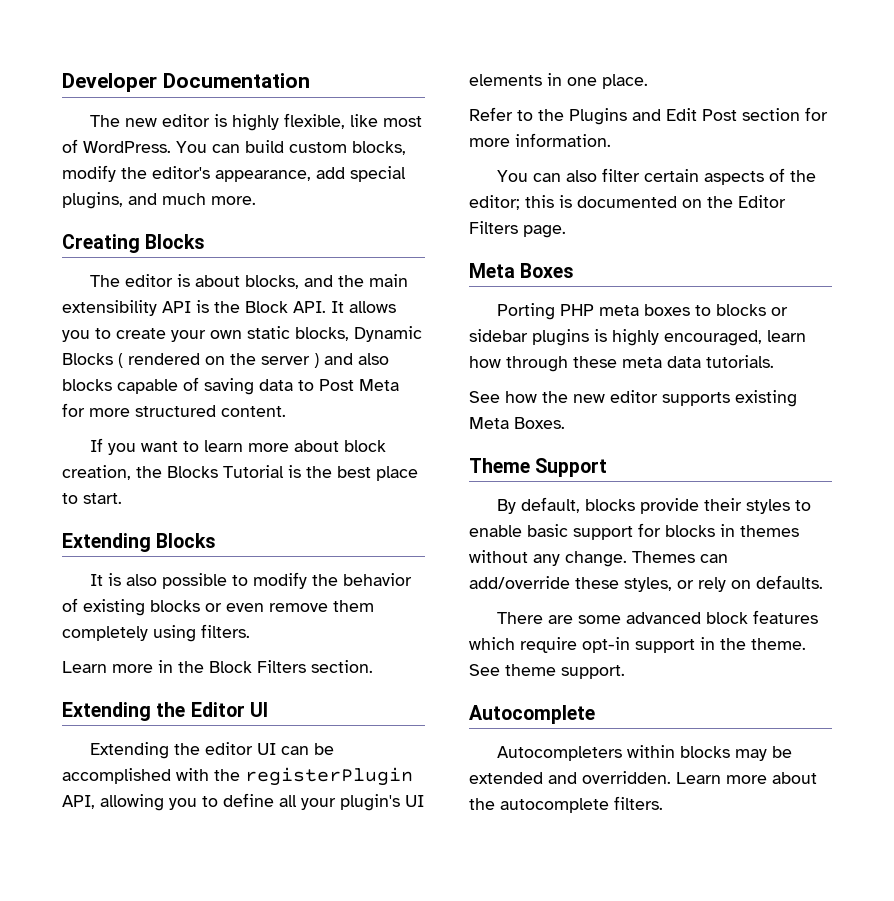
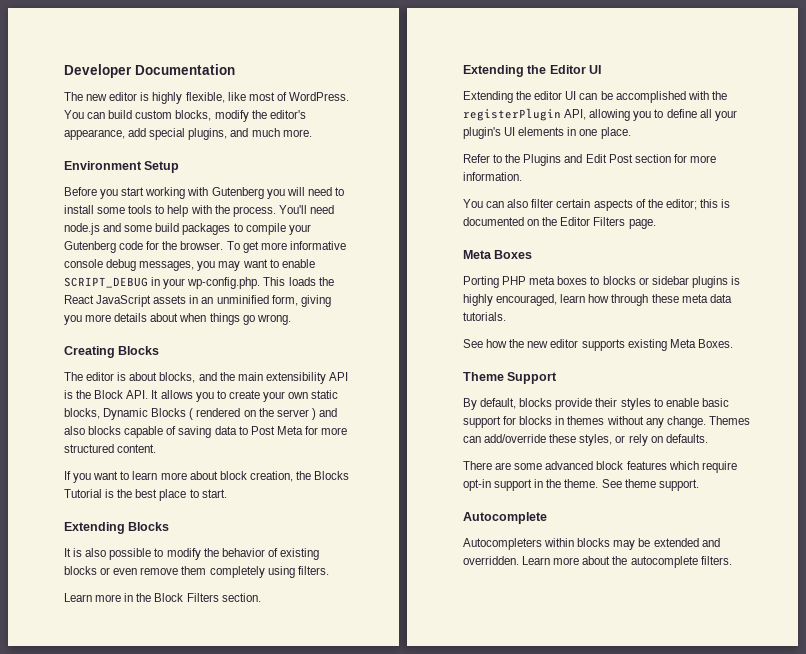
(256, 200) none -> [64,161,180,173] [64,187,344,199] [64,205,334,217] [64,223,311,235] [64,241,346,253] [64,259,315,271] [64,277,334,289] [64,295,331,307] [64,313,291,325] // Environment Setup // Before you start working with Gutenberg you will need to install some tools to help with the process. You'll need node.js and some build packages to compile your Gutenberg code for the browser. To get more informative console debug messages, you may want to enable SCRIPT_DEBUG in your wp-config.php. This loads the React JavaScript assets in an unminified form, giving you more details about when things go wrong.

